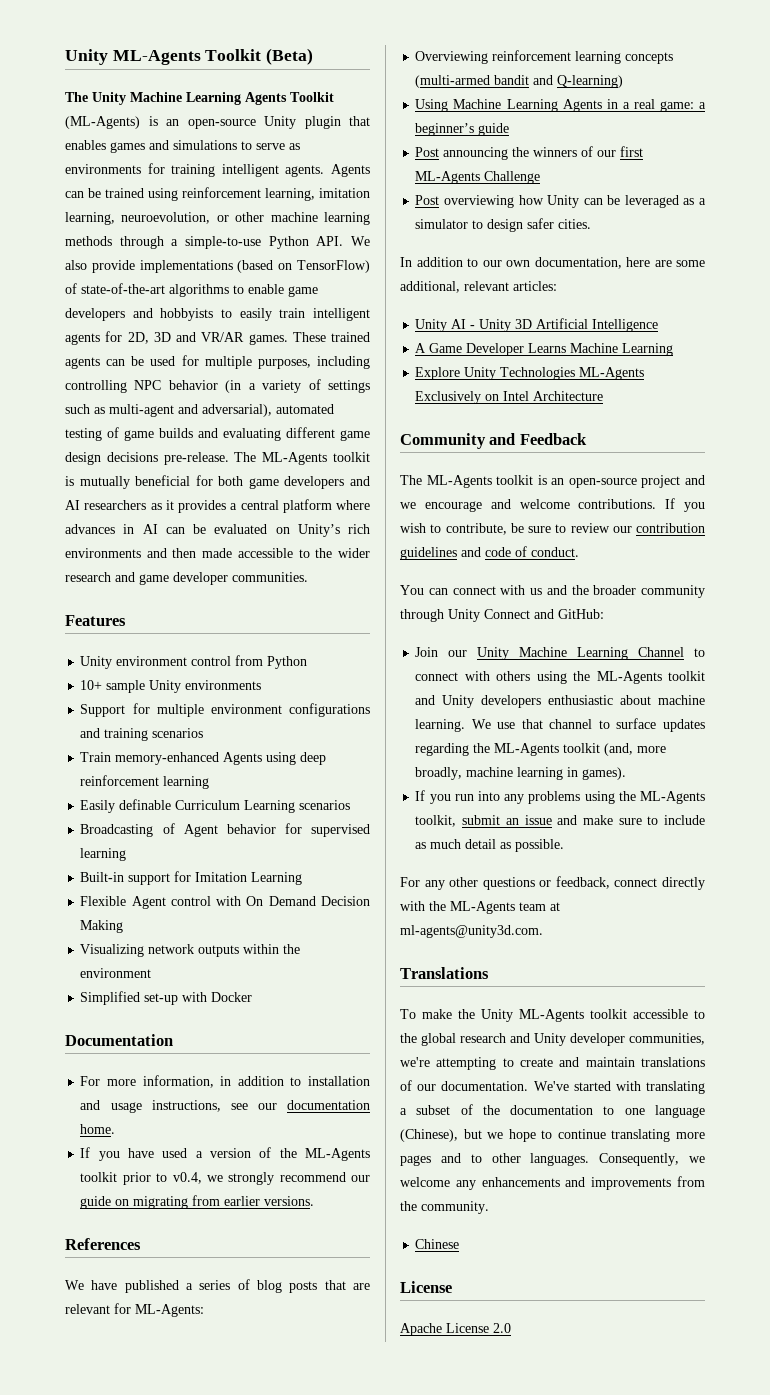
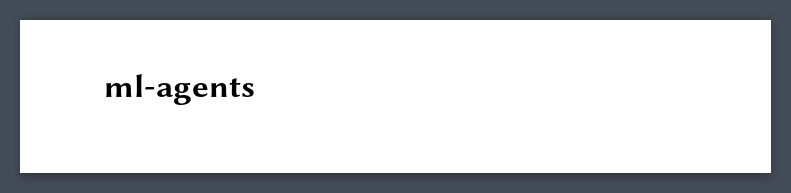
[65,48,314,65] [65,92,334,105] [65,116,370,129] [65,140,300,153] [65,163,370,177] [65,187,370,201] [65,212,370,225] [65,236,370,249] [65,260,370,273] [65,283,318,297] [65,308,370,321] [65,331,370,345] [65,355,370,369] [65,379,370,393] [65,404,334,417] [65,427,370,441] [65,452,371,465] [65,475,370,489] [65,499,370,513] [65,524,370,537] [65,548,371,558] [65,572,308,585] [65,615,126,626] [80,655,308,669] [80,680,262,693] [80,703,370,717] [80,728,204,741] [80,752,327,765] [80,775,210,789] [80,799,351,813] [80,823,370,837] [80,848,127,861] [80,871,303,885] [80,896,371,909] [80,920,124,933] [80,944,301,957] [80,968,152,978] [80,991,253,1005] [65,1034,173,1046] [80,1075,370,1088] [80,1100,370,1113] [80,1124,116,1134] [80,1147,370,1161] [80,1172,370,1185] [80,1195,315,1209] [65,1238,141,1250] [65,1279,370,1293] [65,1303,204,1317] [415,50,674,64] [415,75,624,88] [415,99,706,112] [415,123,510,136] [415,146,644,160] [415,171,541,184] [415,195,706,208] [415,218,592,232] [400,257,705,269] [400,281,557,293] [415,318,659,332] [415,343,674,356] [415,367,645,380] [415,391,604,404] [400,433,587,449] [400,475,705,488] [400,498,705,512] [400,523,705,535] [400,546,579,560] [400,585,705,598] [400,609,604,622] [415,647,705,660] [415,671,705,684] [415,695,705,708] [415,718,705,732] [415,743,667,756] [415,767,627,780] [415,790,705,804] [415,815,705,827] [415,839,565,852] [400,876,705,890] [400,901,560,914] [400,925,543,938] [400,967,489,979] [400,1009,705,1022] [400,1033,705,1046] [400,1057,705,1070] [400,1080,705,1094] [400,1104,705,1118] [400,1129,705,1142] [400,1153,705,1166] [400,1176,705,1190] [400,1201,489,1214] [415,1239,460,1249] [400,1281,452,1293] [400,1323,511,1336] Unity ML-Agents Toolkit (Beta) // The Unity Machine Learning Agents Toolkit (ML-Agents) is an open-source Unity plugin that enables games and simulations to serve as environments for training intelligent agents. Agents can be trained using reinforcement learning, imitation learning, neuroevolution, or other machine learning methods through a simple-to-use Python API. We also provide implementations (based on TensorFlow) of state-of-the-art algorithms to enable game developers and hobbyists to easily train intelligent agents for 2D, 3D and VR/AR games. These trained agents can be used for multiple purposes, including controlling NPC behavior (in a variety of settings such as multi-agent and adversarial), automated testing of game builds and evaluating different game design decisions pre-release. The ML-Agents toolkit is mutually beneficial for both game developers and AI researchers as it provides a central platform where advances in AI can be evaluated on Unity’s rich environments and then made accessible to the wider research and game developer communities. // Features // Unity environment control from Python // 10+ sample Unity environments // Support for multiple environment configurations and training scenarios // Train memory-enhanced Agents using deep reinforcement learning // Easily definable Curriculum Learning scenarios // Broadcasting of Agent behavior for supervised learning // Built-in support for Imitation Learning // Flexible Agent control with On Demand Decision Making // Visualizing network outputs within the environment // Simplified set-up with Docker // Documentation // For more information, in addition to installation and usage instructions, see our documentation home. // If you have used a version of the ML-Agents toolkit prior to v0.4, we strongly recommend our guide on migrating from earlier versions. // References // We have published a series of blog posts that are relevant for ML-Agents: // Overviewing reinforcement learning concepts (multi-armed bandit and Q-learning) // Using Machine Learning Agents in a real game: a beginner’s guide // Post announcing the winners of our first ML-Agents Challenge // Post overviewing how Unity can be leveraged as a simulator to design safer cities. // In addition to our own documentation, here are some additional, relevant articles: // Unity AI - Unity 3D Artificial Intelligence // A Game Developer Learns Machine Learning // Explore Unity Technologies ML-Agents Exclusively on Intel Architecture // Community and Feedback // The ML-Agents toolkit is an open-source project and we encourage and welcome contributions. If you wish to contribute, be sure to review our contribution guidelines and code of conduct. // You can connect with us and the broader community through Unity Connect and GitHub: // Join our Unity Machine Learning Channel to connect with others using the ML-Agents toolkit and Unity developers enthusiastic about machine learning. We use that channel to surface updates regarding the ML-Agents toolkit (and, more broadly, machine learning in games). // If you run into any problems using the ML-Agents toolkit, submit an issue and make sure to include as much detail as possible. // For any other questions or feedback, connect directly with the ML-Agents team at ml-agents@unity3d.com. // Translations // To make the Unity ML-Agents toolkit accessible to the global research and Unity developer communities, we're attempting to create and maintain translations of our documentation. We've started with translating a subset of the documentation to one language (Chinese), but we hope to continue translating more pages and to other languages. Consequently, we welcome any enhancements and improvements from the community. // Chinese // License // Apache License 2.0 -> [104,74,255,105] ml-agents

